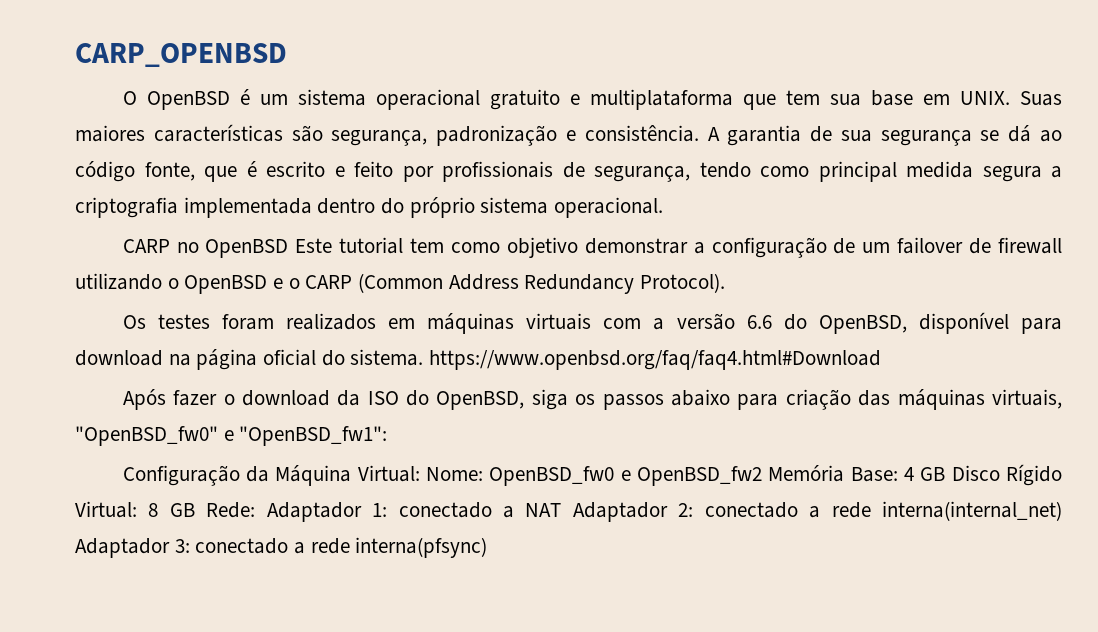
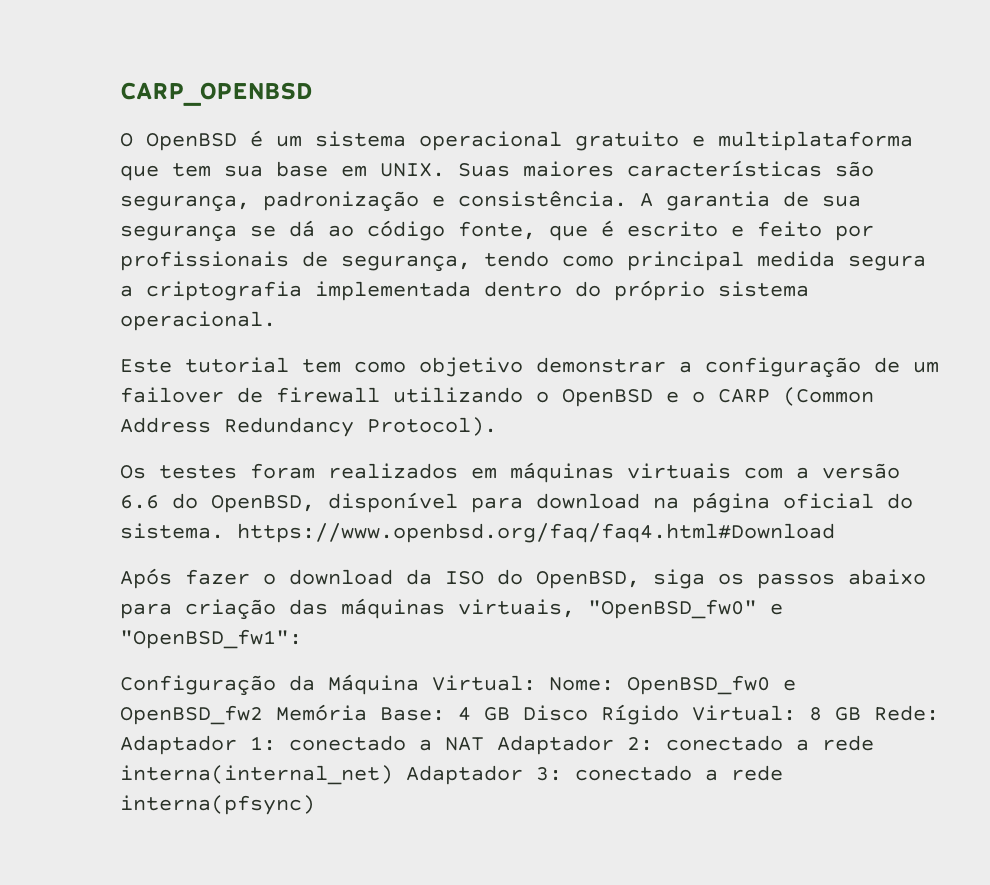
[122,239,289,258] CARP no OpenBSD -> (276, 321) none

